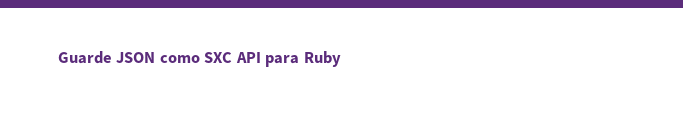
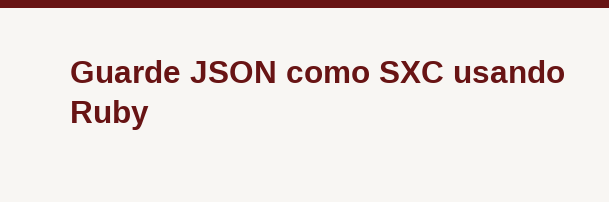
[235,52,300,67] API para -> [453,60,565,83] usando

